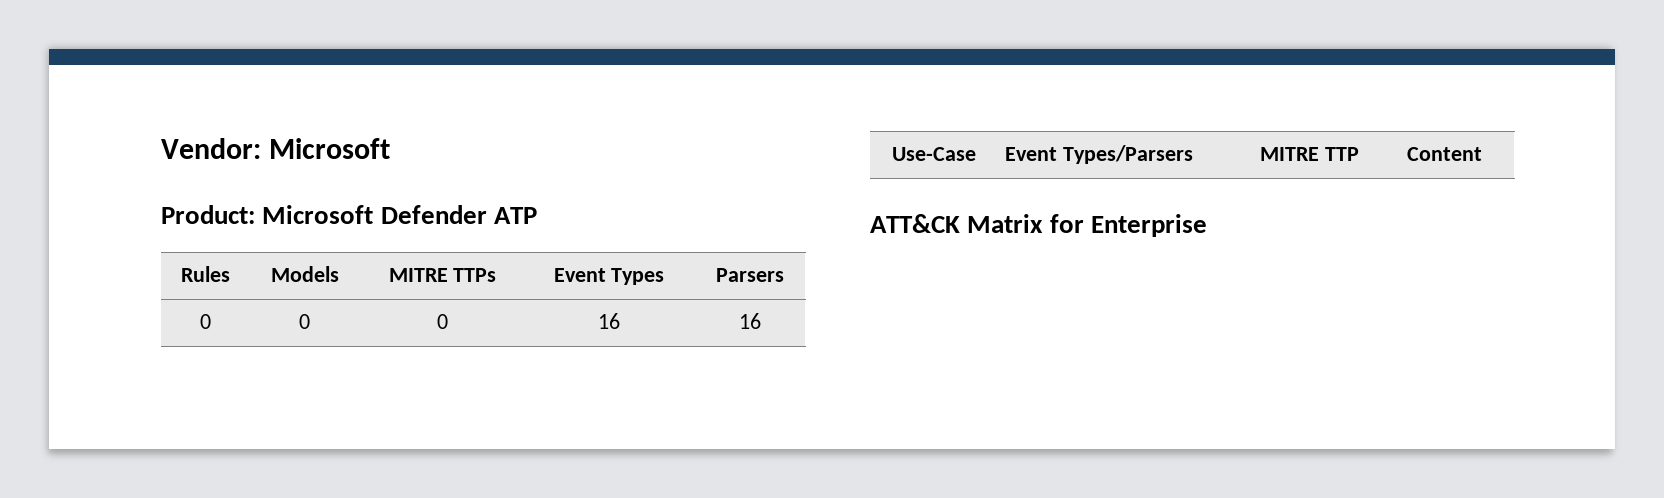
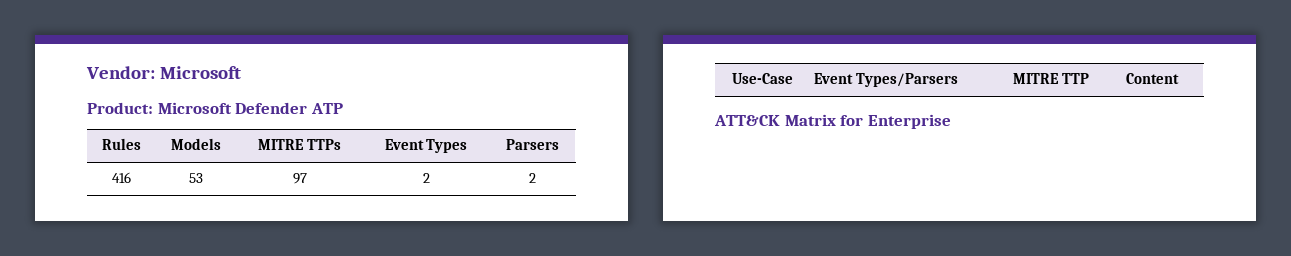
[199,314,211,329] [299,314,310,329] [437,314,448,329] [598,313,620,329] [738,313,761,329] 0 | 0 | 0 | 16 | 16 -> [111,172,131,183] [188,173,203,183] [292,173,307,184] [422,173,430,183] [529,173,536,183] 416 | 53 | 97 | 2 | 2

